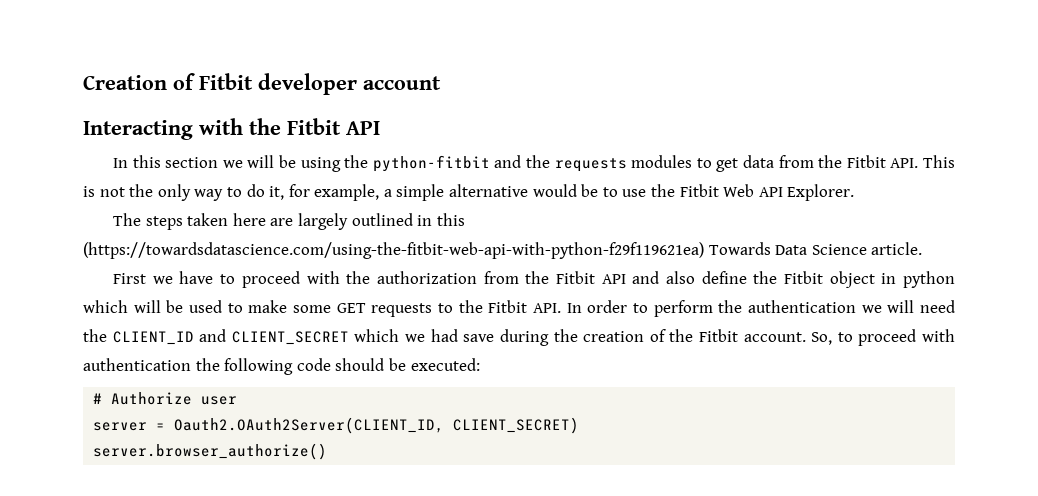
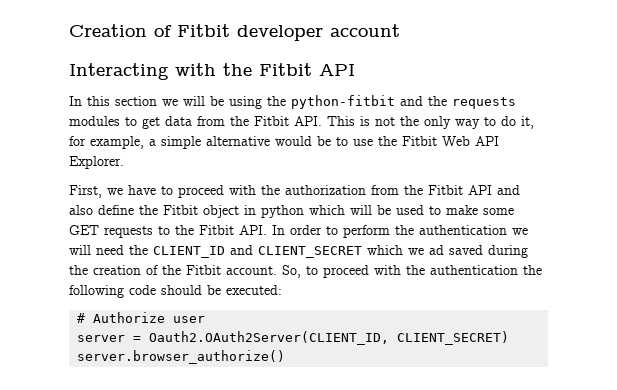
[113,213,465,230] [83,242,923,259] [113,273,147,284] The steps taken here are largely outlined in this (https://towardsdatascience.com/using-the-fitbit-web-api-with-python-f29f119621ea) Towards Data Science article. // First -> [69,185,102,198] First,
[430,329,495,342] had save -> [429,245,483,255] ad saved
(955, 335) none -> [406,265,425,275] the

